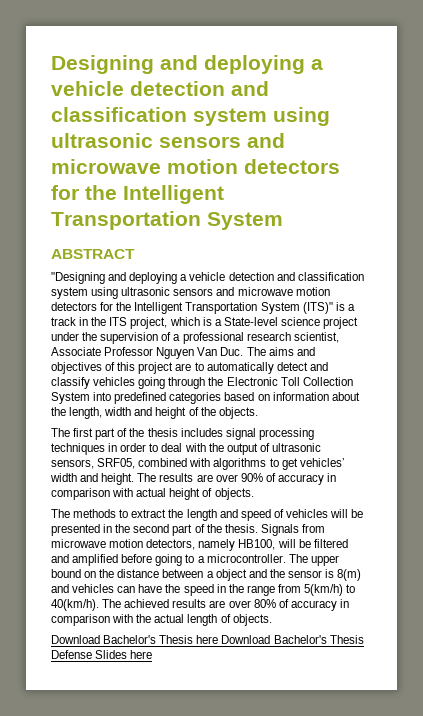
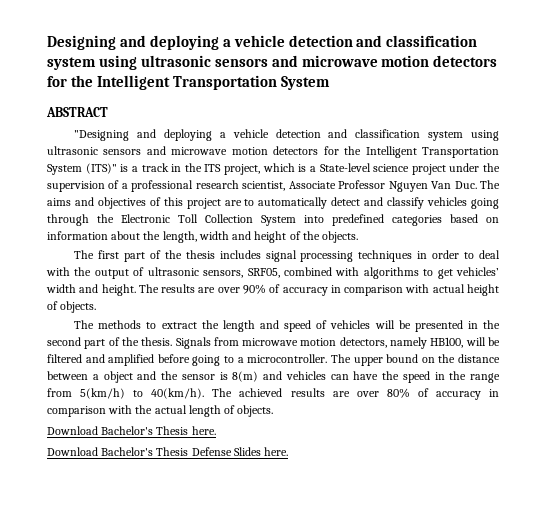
[196,635,219,644] here -> [191,426,216,435] here. //
[130,650,153,659] here -> [264,447,289,456] here.

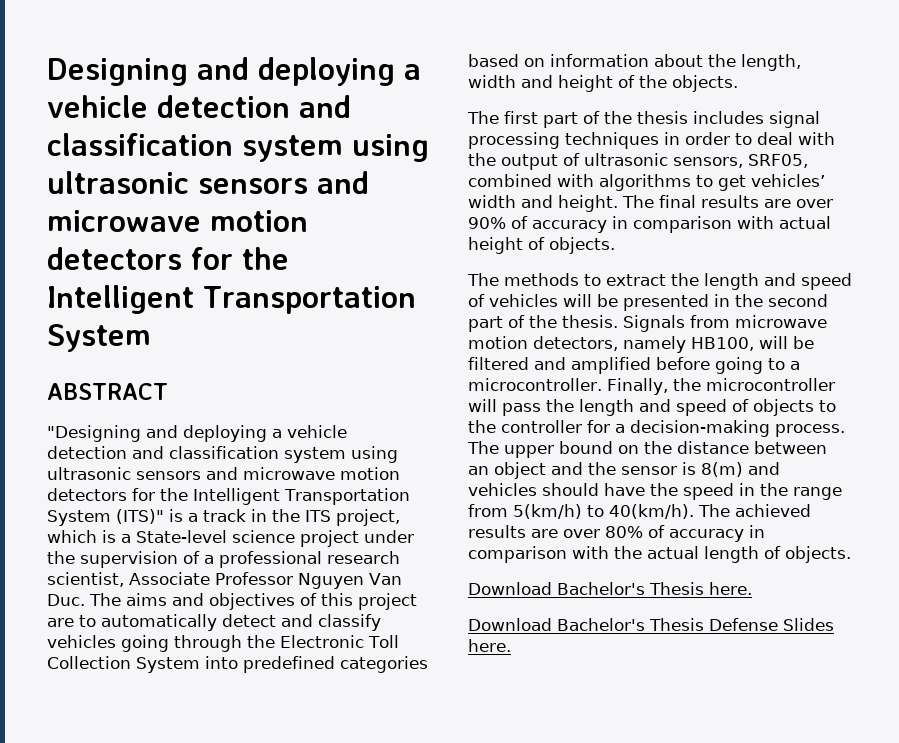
(159, 288) none -> [659,195,696,208] final
(328, 358) none -> [606,378,835,395] [468,399,836,416] [468,420,845,437] Finally, the microcontroller will pass the length and speed of objects to the controller for a decision-making process.
[92,374,99,380] a -> [468,466,489,475] an
[330,374,349,380] can -> [542,483,599,496] should

